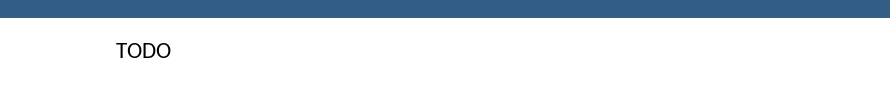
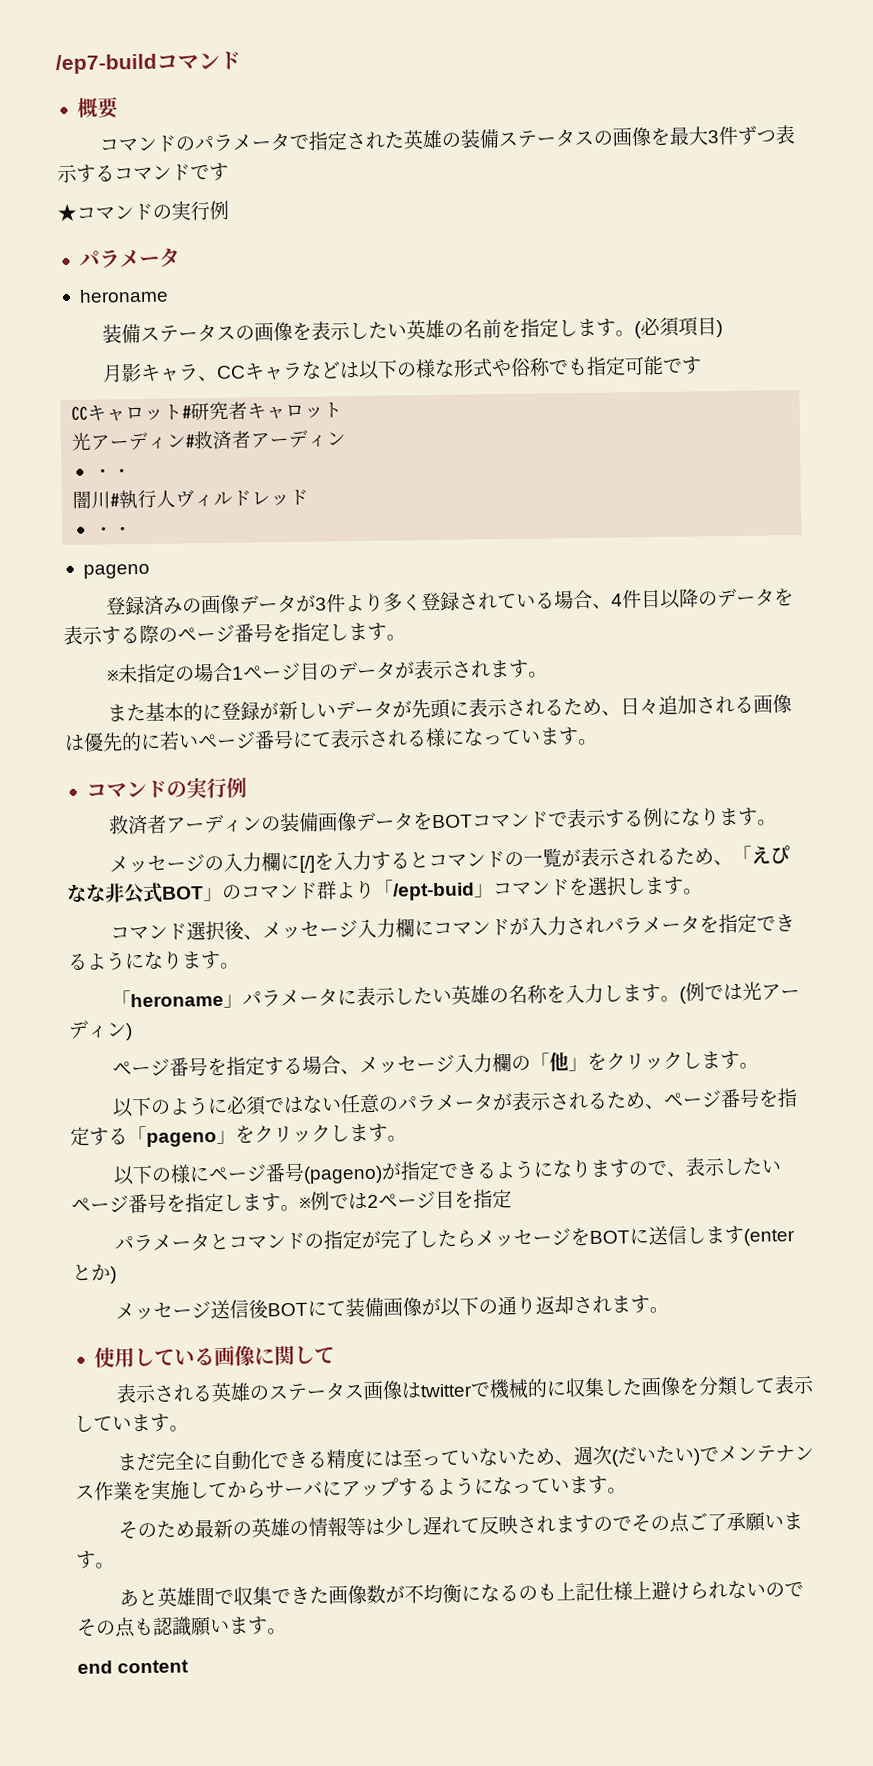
[116,43,171,58] TODO -> [55,51,241,75] [76,97,119,119] [98,125,795,152] [57,162,229,184] [57,200,229,222] [78,247,180,269] [78,288,169,303] [101,316,723,344] [101,355,702,383] [71,401,344,422] [71,429,348,451] [93,468,133,478] [72,489,310,510] [94,526,134,536] [82,563,150,579] [105,588,794,616] [63,622,406,646] [106,659,548,684] [106,694,792,722] [64,727,598,752] [85,776,247,799] [108,807,777,835] [108,845,790,874] [66,876,703,905] [109,913,795,941] [67,950,240,971] [110,981,800,1008] [68,1020,133,1041] [111,1050,759,1077] [111,1088,798,1118] [70,1123,407,1147] [112,1157,781,1186] [71,1189,512,1214] [113,1225,795,1252] [72,1263,117,1284] [114,1295,669,1321] [93,1344,335,1368] [115,1375,814,1404] [74,1413,189,1432] [116,1445,814,1472] [75,1475,627,1501] [117,1511,803,1540] [76,1550,115,1569] [118,1580,804,1607] [76,1616,287,1638] [77,1659,190,1674] /ep7-buildコマンド // 概要 // コマンドのパラメータで指定された英雄の装備ステータスの画像を最大3件ずつ表示するコマンドです // ★コマンドの実行例 // パラメータ // heroname // 装備ステータスの画像を表示したい英雄の名前を指定します。(必須項目) // 月影キャラ、CCキャラなどは以下の様な形式や俗称でも指定可能です // CCキャロット#研究者キャロット // 光アーディン#救済者アーディン // ・・ // 闇川#執行人ヴィルドレッド // ・・ // pageno // 登録済みの画像データが3件より多く登録されている場合、4件目以降のデータを表示する際のページ番号を指定します。 // ※未指定の場合1ページ目のデータが表示されます。 // また基本的に登録が新しいデータが先頭に表示されるため、日々追加される画像は優先的に若いページ番号にて表示される様になっています。 // コマンドの実行例 // 救済者アーディンの装備画像データをBOTコマンドで表示する例になります。 // メッセージの入力欄に[/]を入力するとコマンドの一覧が表示されるため、「えぴなな非公式BOT」のコマンド群より「/ept-buid」コマンドを選択します。 // コマンド選択後、メッセージ入力欄にコマンドが入力されパラメータを指定できるようになります。 // 「heroname」パラメータに表示したい英雄の名称を入力します。(例では光アーディン) // ページ番号を指定する場合、メッセージ入力欄の「他」をクリックします。 // 以下のように必須ではない任意のパラメータが表示されるため、ページ番号を指定する「pageno」をクリックします。 // 以下の様にページ番号(pageno)が指定できるようになりますので、表示したいページ番号を指定します。※例では2ページ目を指定 // パラメータとコマンドの指定が完了したらメッセージをBOTに送信します(enterとか) // メッセージ送信後BOTにて装備画像が以下の通り返却されます。 // 使用している画像に関して // 表示される英雄のステータス画像はtwitterで機械的に収集した画像を分類して表示しています。 // まだ完全に自動化できる精度には至っていないため、週次(だいたい)でメンテナンス作業を実施してからサーバにアップするようになっています。 // そのため最新の英雄の情報等は少し遅れて反映されますのでその点ご了承願います。 // あと英雄間で収集できた画像数が不均衡になるのも上記仕様上避けられないのでその点も認識願います。 // end content

